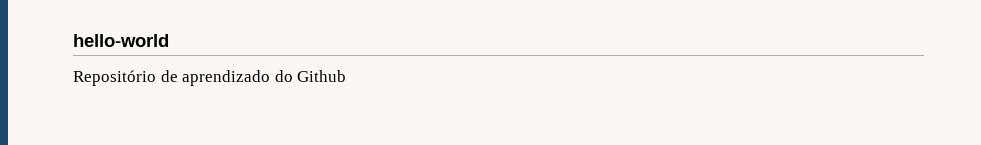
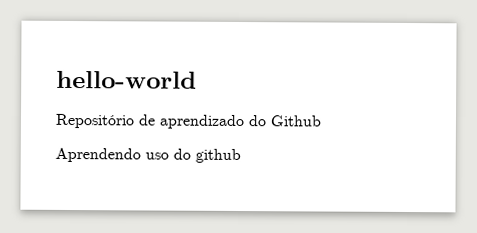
(347, 76) none -> [55,147,241,164] // Aprendendo uso do github

